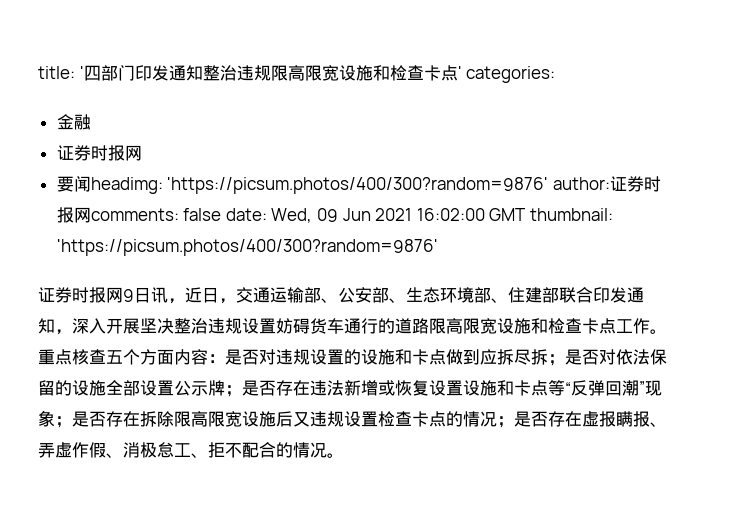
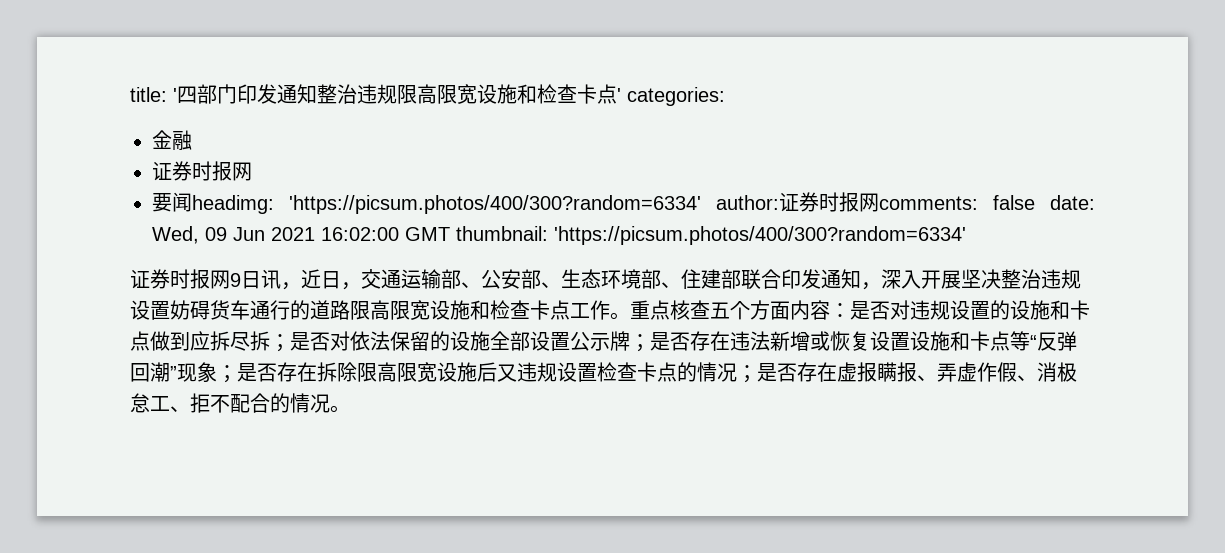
[167,177,549,194] 'https://picsum.photos/400/300?random=9876' -> [289,195,701,214] 'https://picsum.photos/400/300?random=6334'
[56,239,438,256] 'https://picsum.photos/400/300?random=9876' -> [554,226,966,245] 'https://picsum.photos/400/300?random=6334'

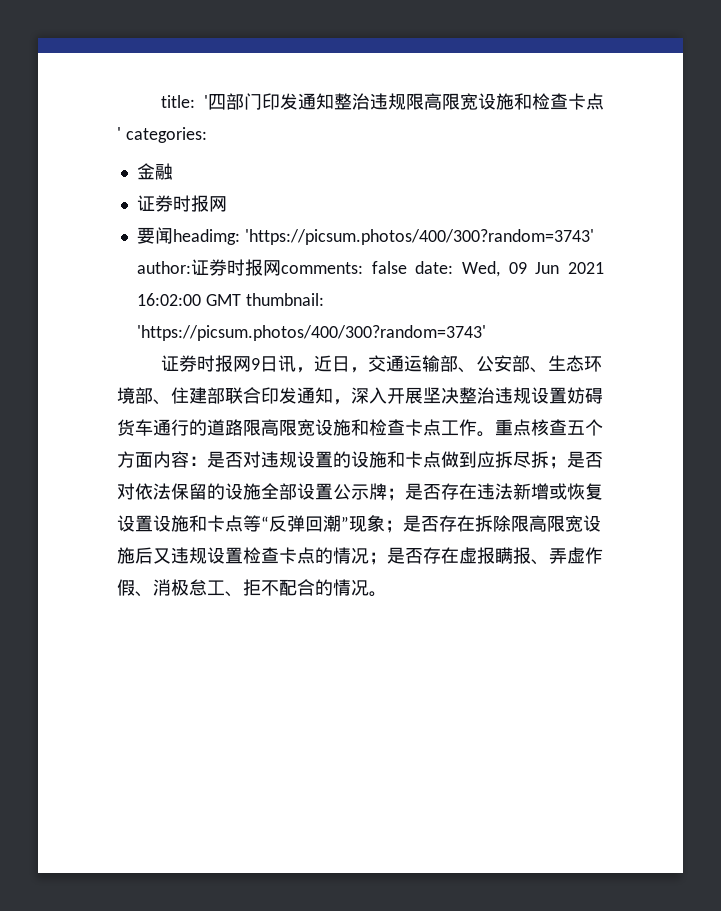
[289,195,701,214] 'https://picsum.photos/400/300?random=6334' -> [244,229,594,245] 'https://picsum.photos/400/300?random=3743'
[554,226,966,245] 'https://picsum.photos/400/300?random=6334' -> [136,325,486,341] 'https://picsum.photos/400/300?random=3743'

